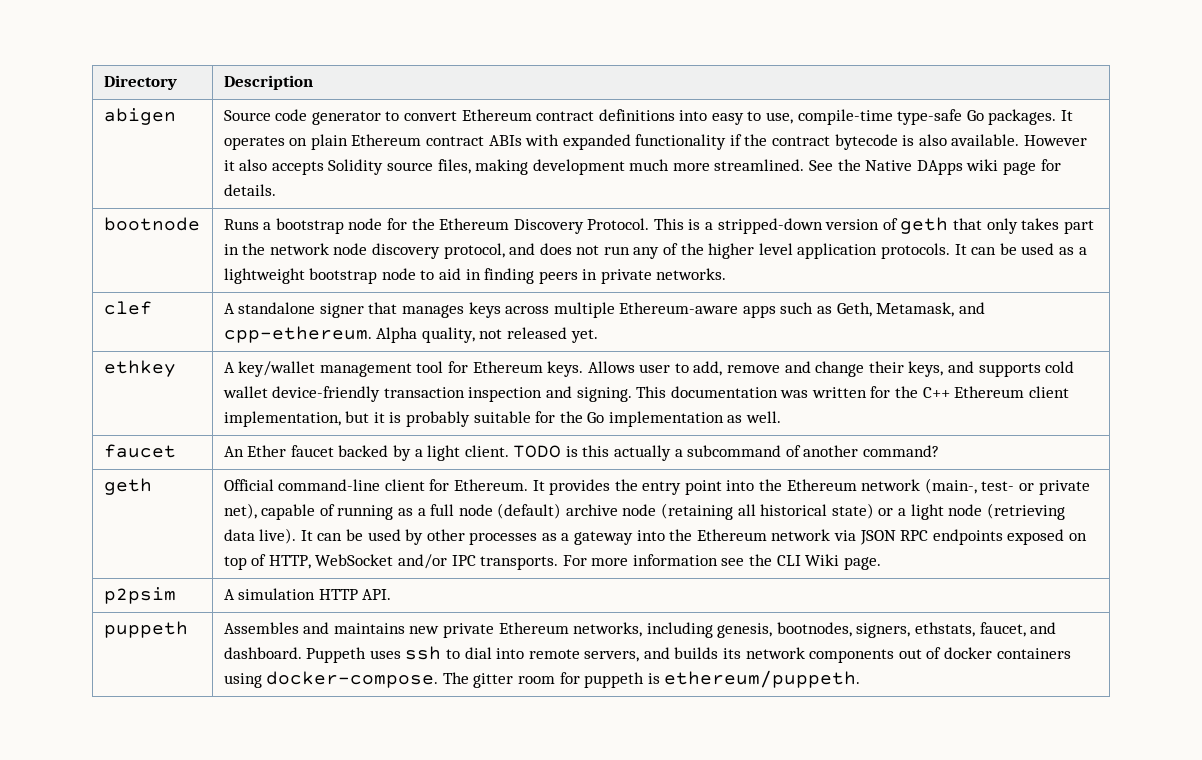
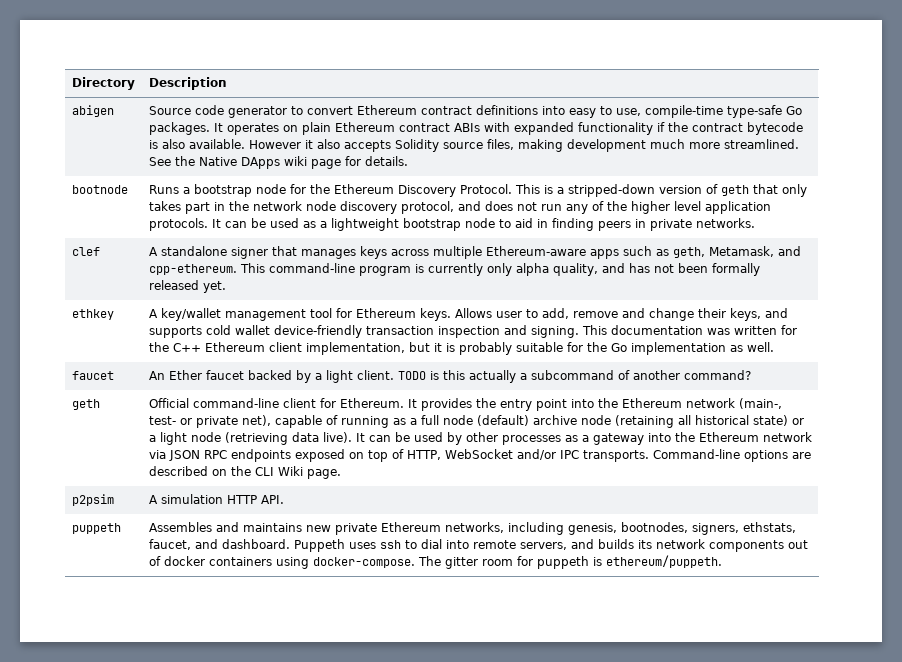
[836,302,872,317] Geth, -> [672,247,705,258] geth,
[376,327,503,343] Alpha quality, not -> [239,263,760,276] This command-line program is currently only alpha quality, and has not been formally
[562,554,745,566] For more information see -> [652,449,811,462] [148,466,227,476] Command-line options are described on

